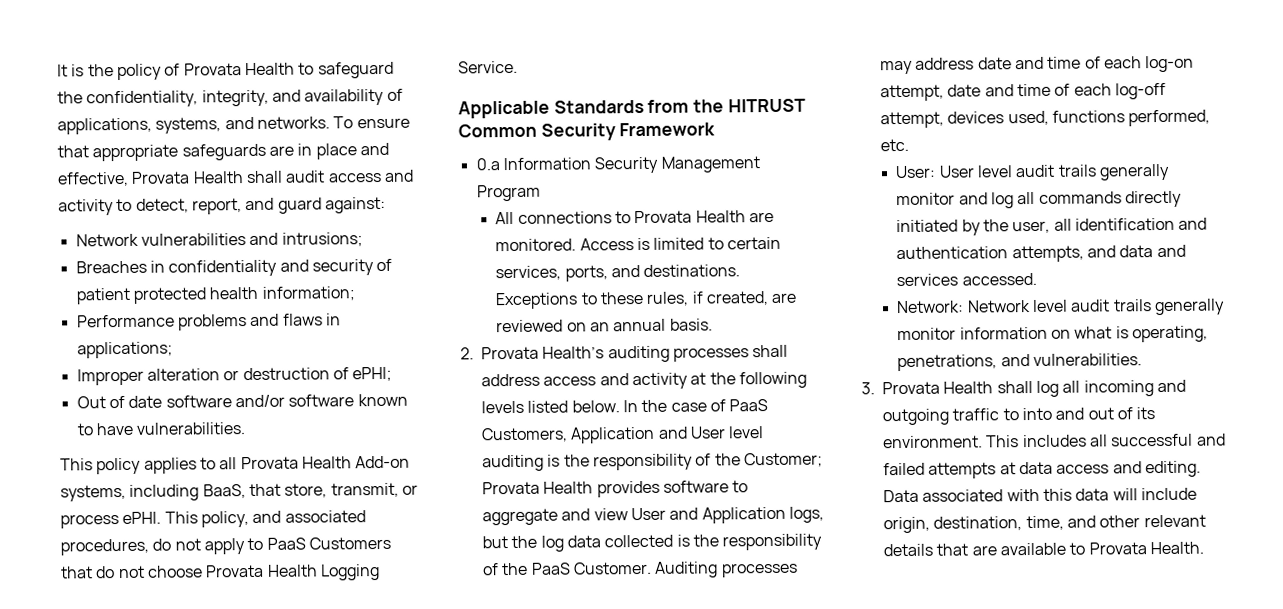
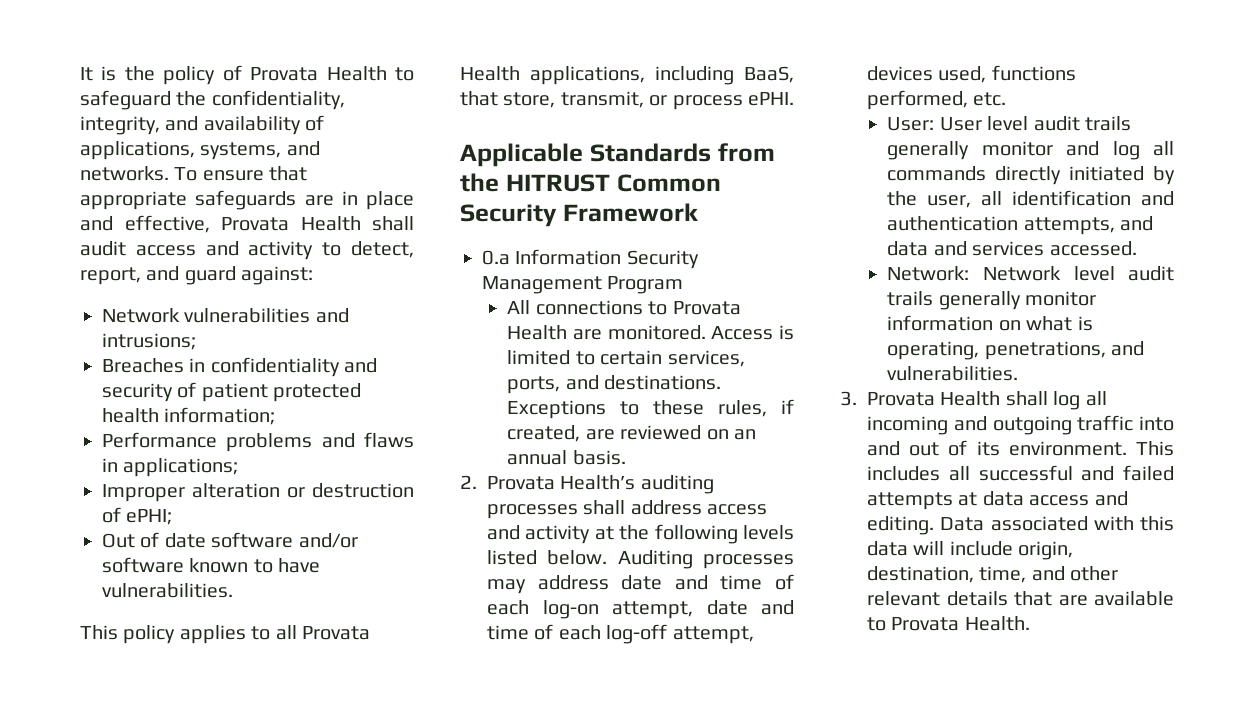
[355,455,411,469] [60,484,126,502] Add-on systems, -> [530,66,645,85] applications,
[164,510,366,528] [60,536,391,556] [60,564,380,581] [458,60,518,74] This policy, and associated procedures, do not apply to PaaS Customers that do not choose Provata Health Logging Service. -> (794, 99) none
[622,399,769,413] [481,426,765,444] [482,452,823,472] [482,480,749,498] [482,506,824,526] [482,533,823,552] [482,561,652,576] In the case of PaaS Customers, Application and User level auditing is the responsibility of the Customer; Provata Health provides software to aggregate and view User and Application logs, but the log data collected is the responsibility of the PaaS Customer. -> (608, 557) none
[1002,408,1019,421] to -> (1134, 423) none

